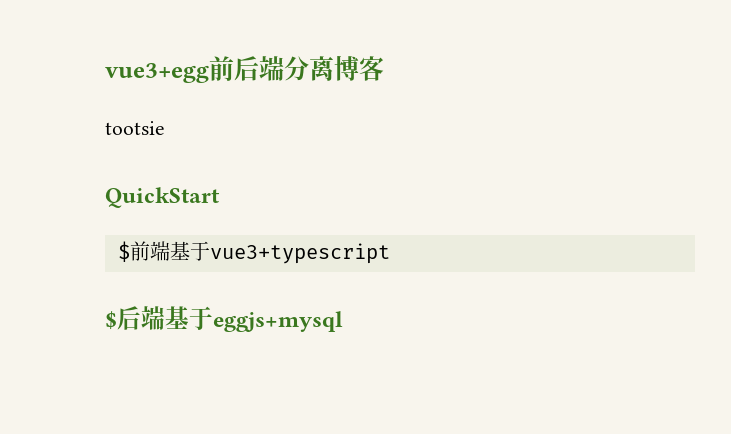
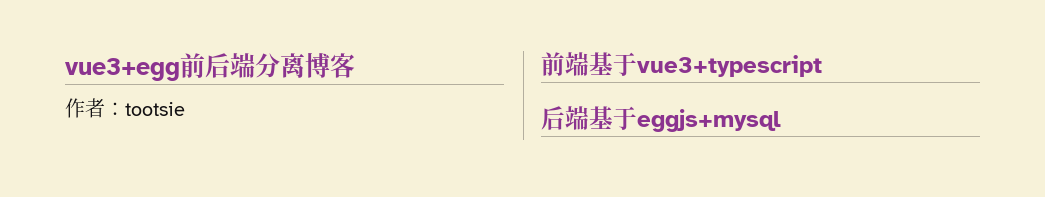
(384, 68) none -> [65,98,125,118] 作者：
[105,187,220,208] [117,241,130,262] QuickStart // $ -> (185, 109) none
[105,311,117,330] $ -> (822, 66) none

